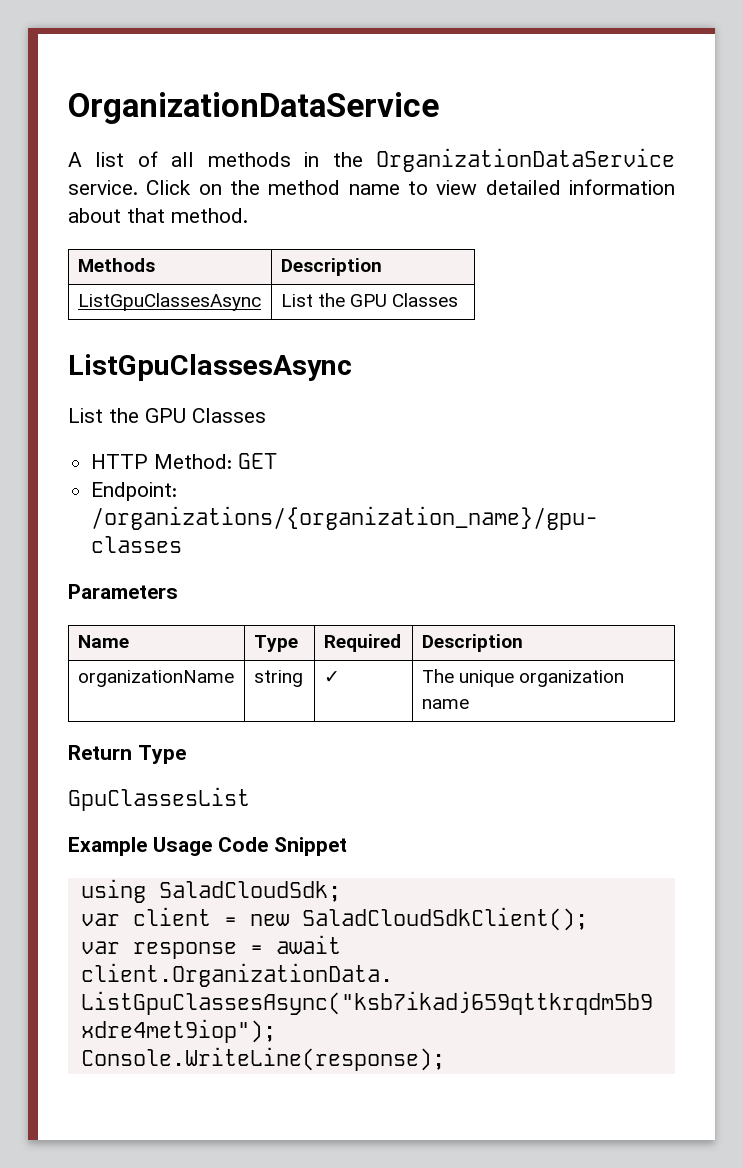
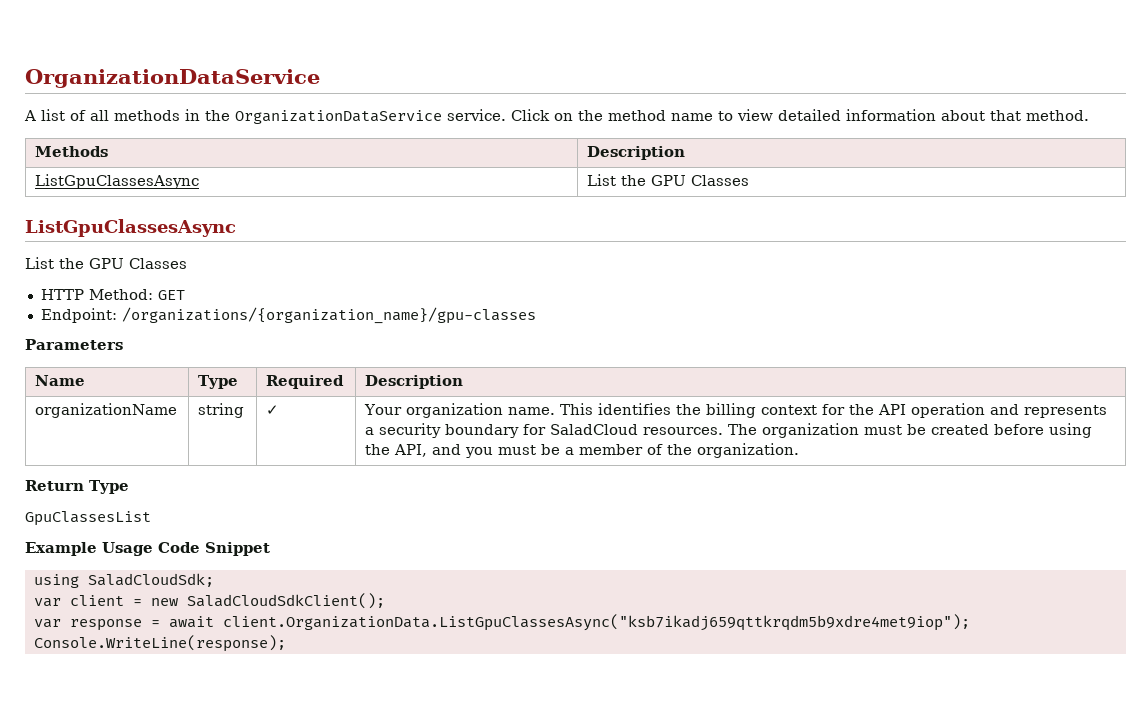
[421,669,625,687] [421,699,469,709] The unique organization name -> [364,403,1108,418] [365,423,1093,438] [365,443,800,458] Your organization name. This identifies the billing context for the API operation and represents a security boundary for SaladCloud resources. The organization must be created before using the API, and you must be a member of the organization.

